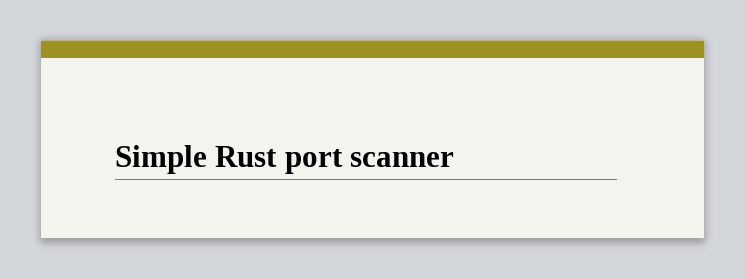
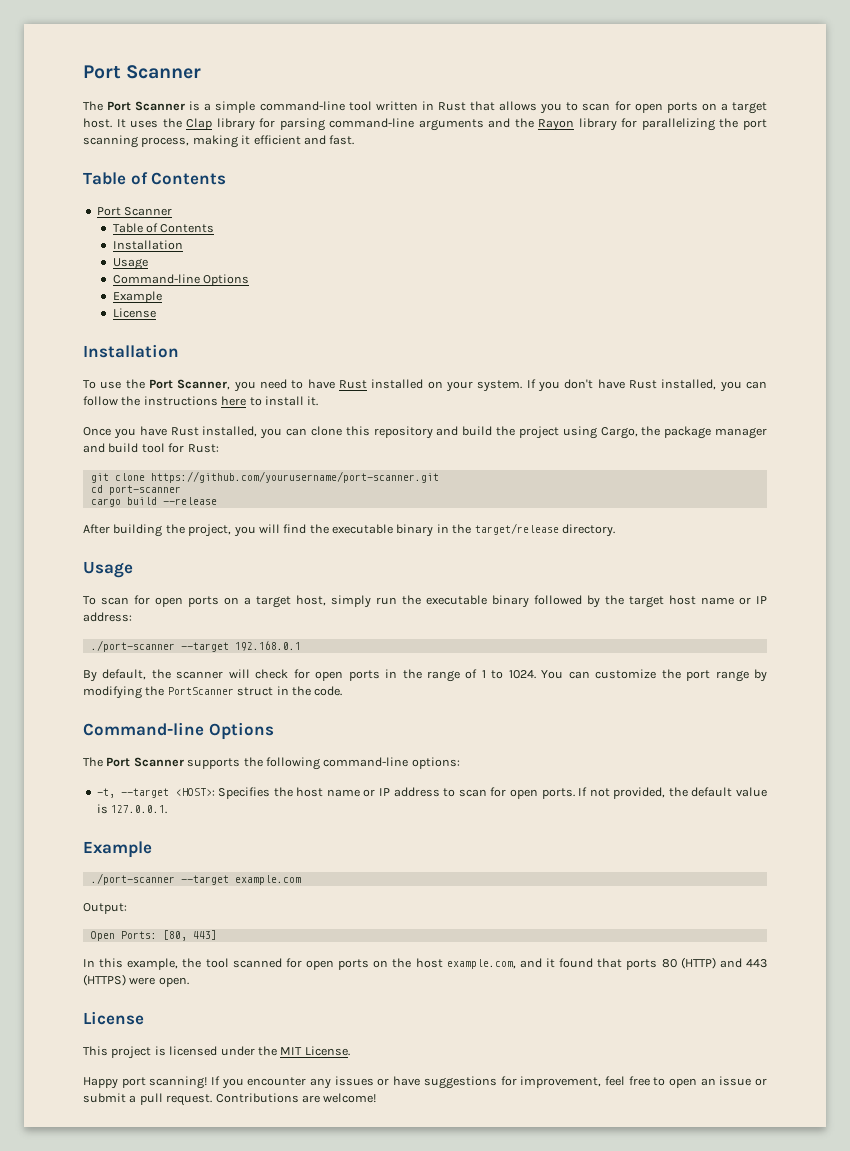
[115,145,455,174] Simple Rust port scanner -> [83,65,202,79] [83,101,767,114] [83,118,767,131] [83,135,355,148] [83,172,227,185] [96,207,173,216] [112,223,215,233] [112,240,183,250] [112,258,148,270] [112,274,249,286] [112,291,162,303] [112,308,156,318] [83,344,179,358] [83,379,767,392] [83,396,319,406] [83,426,767,439] [83,443,219,453] [90,471,439,483] [90,485,181,495] [90,497,217,507] [83,523,615,537] [83,561,133,578] [83,595,767,608] [83,612,132,622] [90,640,301,652] [83,669,768,682] [83,686,343,699] [83,722,274,740] [83,757,460,770] [96,787,767,799] [96,804,168,814] [83,841,152,858] [90,873,301,885] [83,903,127,914] [90,930,217,941] [83,957,767,970] [83,974,189,987] [83,1011,144,1025] [83,1046,350,1059] [83,1076,768,1089] [83,1093,377,1106] Port Scanner // The Port Scanner is a simple command-line tool written in Rust that allows you to scan for open ports on a target host. It uses the Clap library for parsing command-line arguments and the Rayon library for parallelizing the port scanning process, making it efficient and fast. // Table of Contents // Port Scanner // Table of Contents // Installation // Usage // Command-line Options // Example // License // Installation // To use the Port Scanner, you need to have Rust installed on your system. If you don't have Rust installed, you can follow the instructions here to install it. // Once you have Rust installed, you can clone this repository and build the project using Cargo, the package manager and build tool for Rust: // git clone https://github.com/yourusername/port-scanner.git // cd port-scanner // cargo build --release // After building the project, you will find the executable binary in the target/release directory. // Usage // To scan for open ports on a target host, simply run the executable binary followed by the target host name or IP address: // ./port-scanner --target 192.168.0.1 // By default, the scanner will check for open ports in the range of 1 to 1024. You can customize the port range by modifying the PortScanner struct in the code. // Command-line Options // The Port Scanner supports the following command-line options: // -t, --target <HOST>: Specifies the host name or IP address to scan for open ports. If not provided, the default value is 127.0.0.1. // Example // ./port-scanner --target example.com // Output: // Open Ports: [80, 443] // In this example, the tool scanned for open ports on the host example.com, and it found that ports 80 (HTTP) and 443 (HTTPS) were open. // License // This project is licensed under the MIT License. // Happy port scanning! If you encounter any issues or have suggestions for improvement, feel free to open an issue or submit a pull request. Contributions are welcome!

